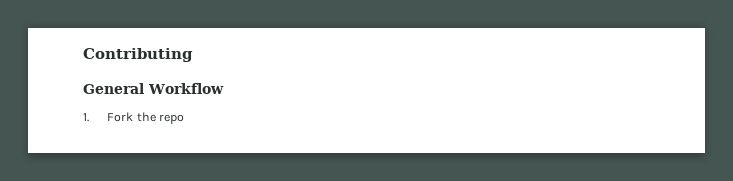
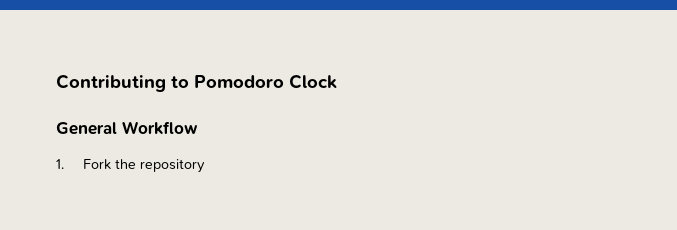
(193, 55) none -> [171,74,337,89] to Pomodoro Clock
[159,114,185,124] repo -> [140,159,206,173] repository

